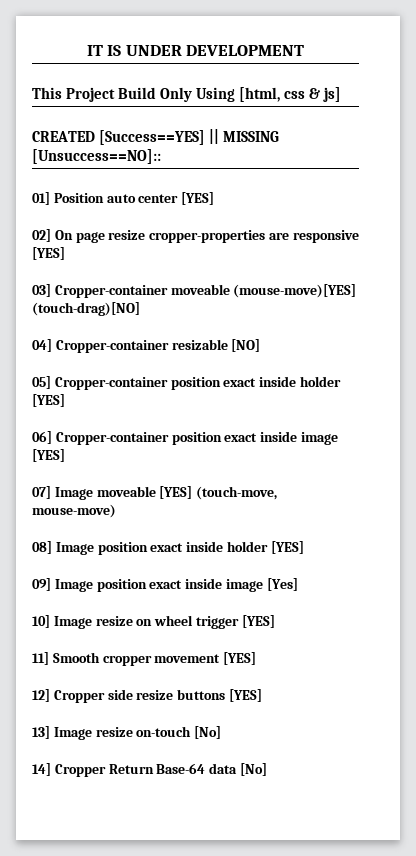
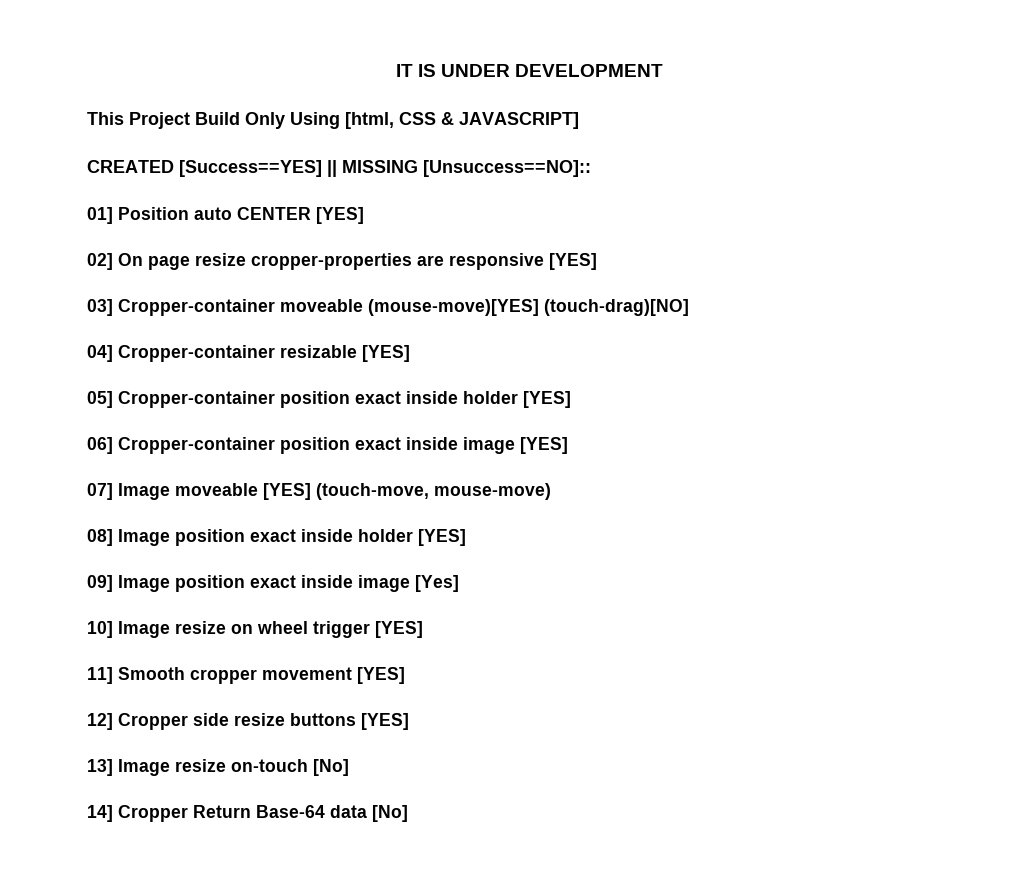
[284,87,342,102] css & js] -> [399,112,579,129] CSS & JAVASCRIPT]
[138,194,179,203] center -> [237,207,311,220] CENTER
[231,339,261,352] [NO] -> [362,345,410,362] [YES]

